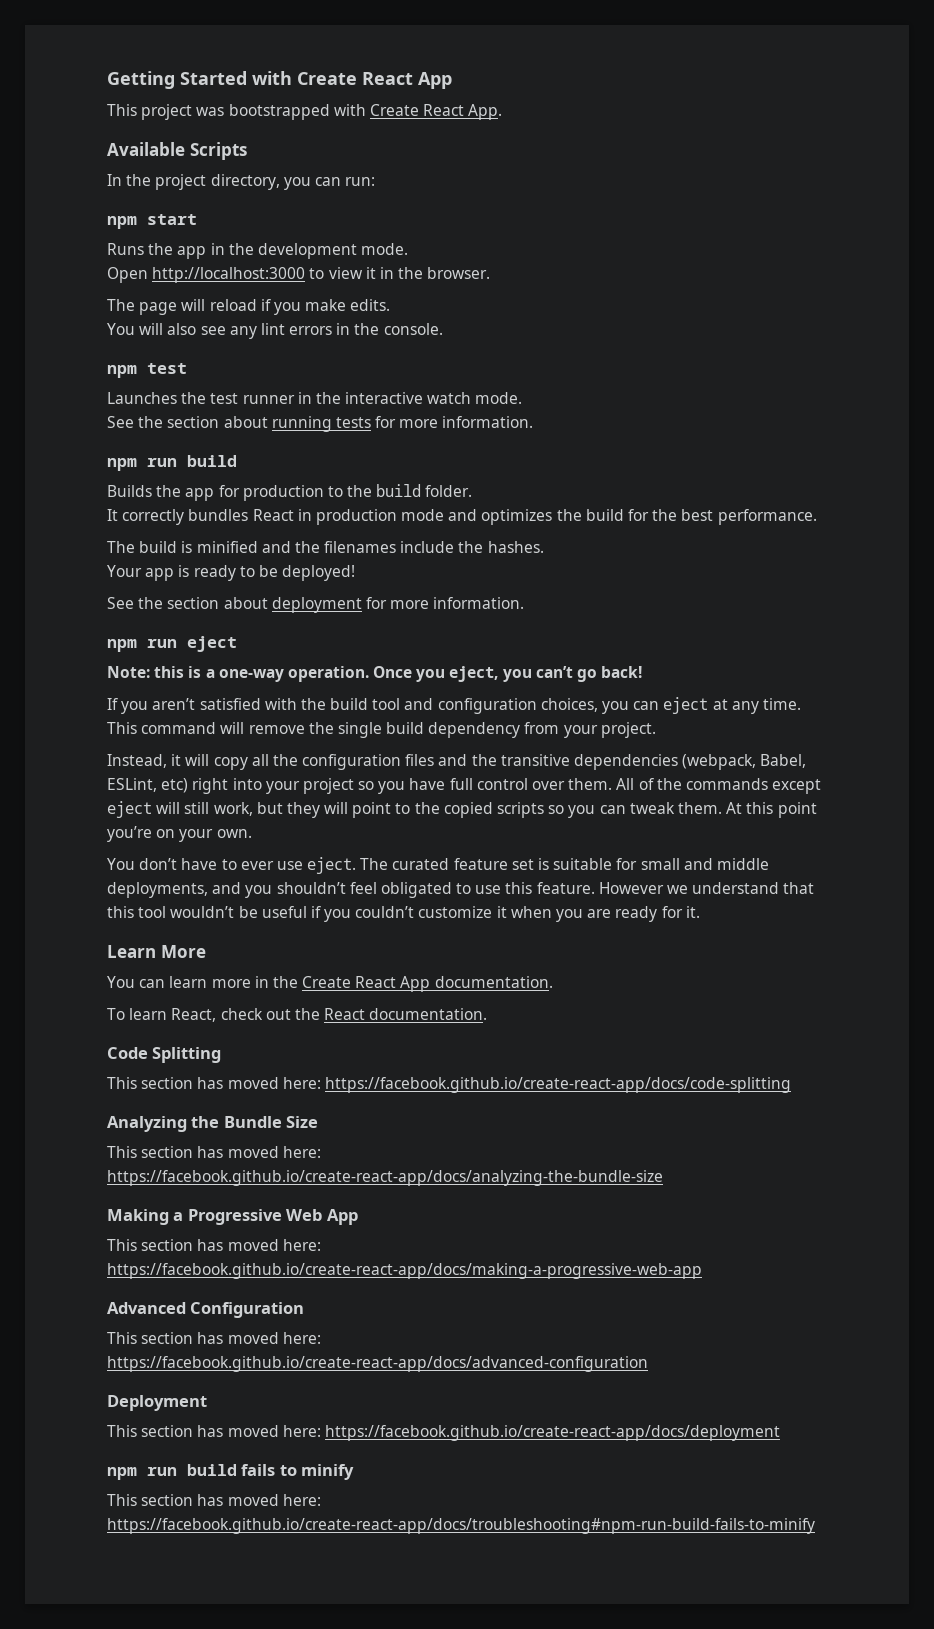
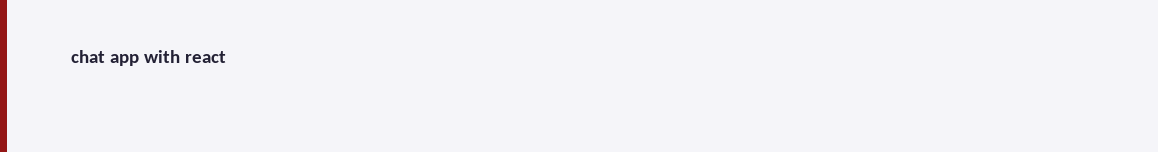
[107,71,452,89] [107,104,503,120] [107,142,247,160] [107,174,376,190] [107,214,197,229] [107,243,409,259] [107,267,491,283] [107,299,391,315] [107,323,443,339] [107,363,187,378] [107,392,523,404] [107,416,534,432] [107,455,237,471] [107,484,473,501] [107,509,817,525] [107,541,544,553] [107,565,356,581] [107,597,525,613] [107,636,237,652] [107,666,643,682] [107,697,801,714] [107,722,656,738] [107,754,807,770] [107,778,822,794] [107,801,817,818] [107,826,252,842] [107,857,769,874] [107,882,815,898] [107,906,700,922] [107,945,206,958] [107,976,553,992] [107,1008,488,1022] [107,1047,222,1063] [107,1077,791,1093] [107,1116,319,1132] [107,1146,321,1158] [107,1170,663,1186] [107,1209,358,1225] [107,1239,321,1251] [107,1263,702,1279] [107,1302,305,1318] [107,1332,321,1344] [107,1356,648,1372] [107,1395,207,1411] [107,1425,780,1441] [107,1464,355,1480] [107,1494,321,1506] [107,1518,815,1534] Getting Started with Create React App // This project was bootstrapped with Create React App. // Available Scripts // In the project directory, you can run: // npm start // Runs the app in the development mode. // Open http://localhost:3000 to view it in the browser. // The page will reload if you make edits. // You will also see any lint errors in the console. // npm test // Launches the test runner in the interactive watch mode. // See the section about running tests for more information. // npm run build // Builds the app for production to the build folder. // It correctly bundles React in production mode and optimizes the build for the best performance. // The build is minified and the filenames include the hashes. // Your app is ready to be deployed! // See the section about deployment for more information. // npm run eject // Note: this is a one-way operation. Once you eject, you can’t go back! // If you aren’t satisfied with the build tool and configuration choices, you can eject at any time. This command will remove the single build dependency from your project. // Instead, it will copy all the configuration files and the transitive dependencies (webpack, Babel, ESLint, etc) right into your project so you have full control over them. All of the commands except eject will still work, but they will point to the copied scripts so you can tweak them. At this point you’re on your own. // You don’t have to ever use eject. The curated feature set is suitable for small and middle deployments, and you shouldn’t feel obligated to use this feature. However we understand that this tool wouldn’t be useful if you couldn’t customize it when you are ready for it. // Learn More // You can learn more in the Create React App documentation. // To learn React, check out the React documentation. // Code Splitting // This section has moved here: https://facebook.github.io/create-react-app/docs/code-splitting // Analyzing the Bundle Size // This section has moved here: https://facebook.github.io/create-react-app/docs/analyzing-the-bundle-size // Making a Progressive Web App // This section has moved here: https://facebook.github.io/create-react-app/docs/making-a-progressive-web-app // Advanced Configuration // This section has moved here: https://facebook.github.io/create-react-app/docs/advanced-configuration // Deployment // This section has moved here: https://facebook.github.io/create-react-app/docs/deployment // npm run build fails to minify // This section has moved here: https://facebook.github.io/create-react-app/docs/troubleshooting#npm-run-build-fails-to-minify -> [71,50,226,66] chat app with react

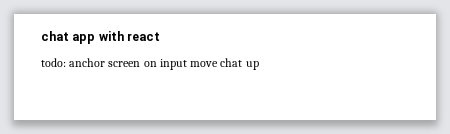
(226, 57) none -> [41,58,259,70] // todo: anchor screen on input move chat up

